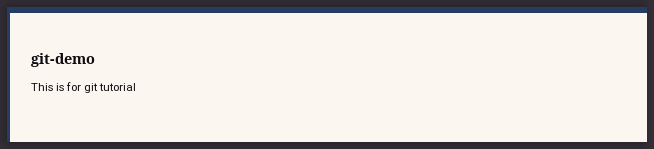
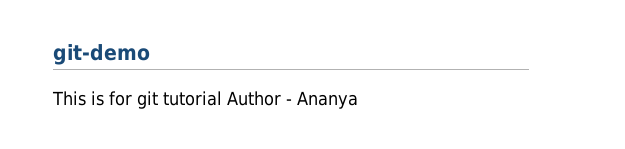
(137, 87) none -> [227,91,358,109] Author - Ananya

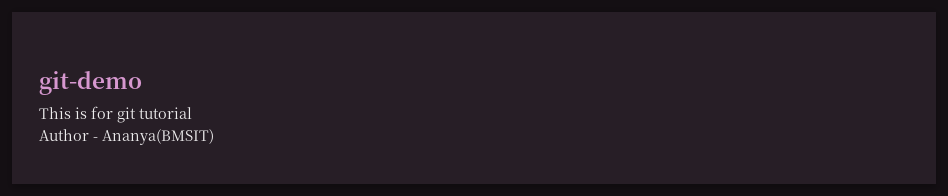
(222, 98) none -> (192, 113) //
[297,91,358,109] Ananya -> [102,129,214,145] Ananya(BMSIT)

